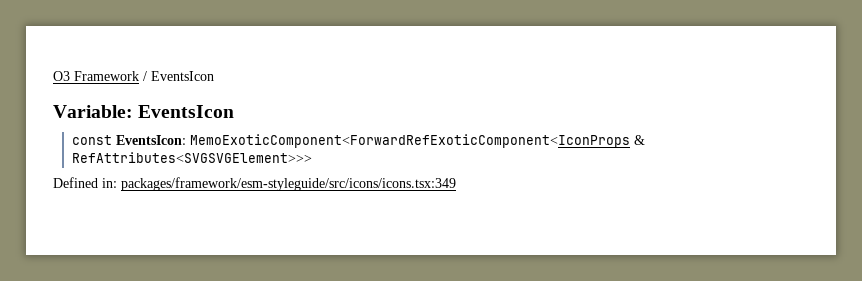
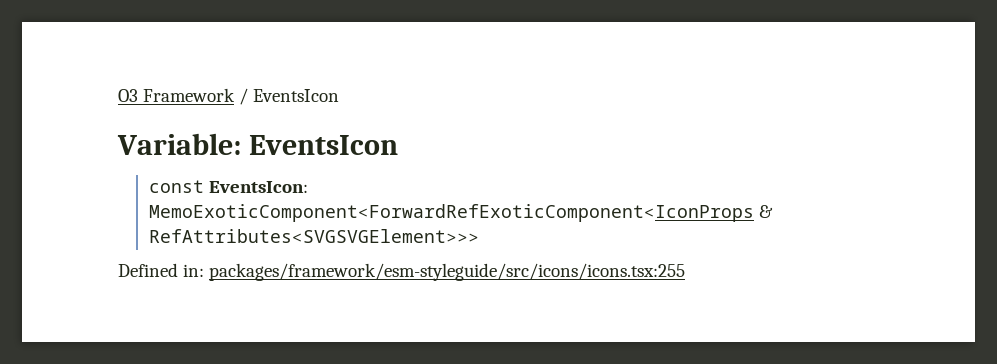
[121,177,456,191] packages/framework/esm-styleguide/src/icons/icons.tsx:349 -> [209,263,686,281] packages/framework/esm-styleguide/src/icons/icons.tsx:255

